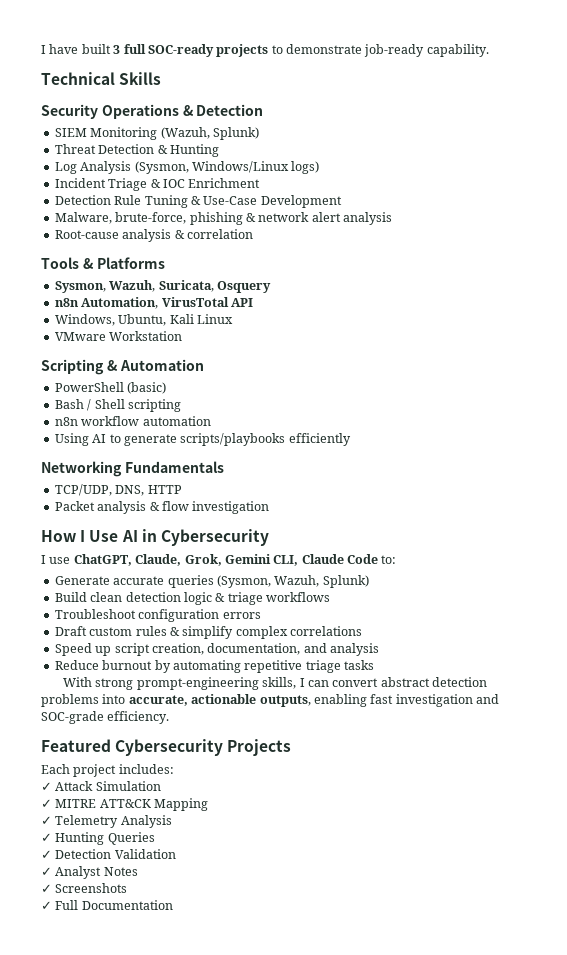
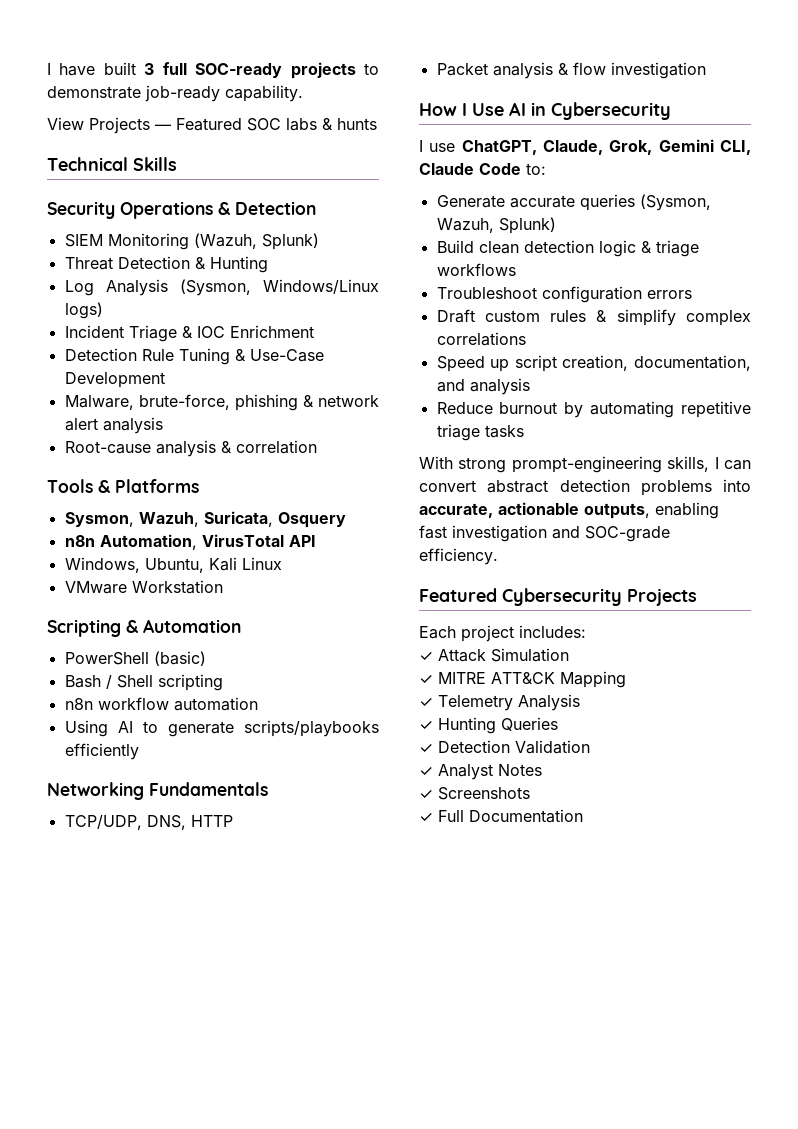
(489, 50) none -> [47,117,377,134] // View Projects — Featured SOC labs & hunts

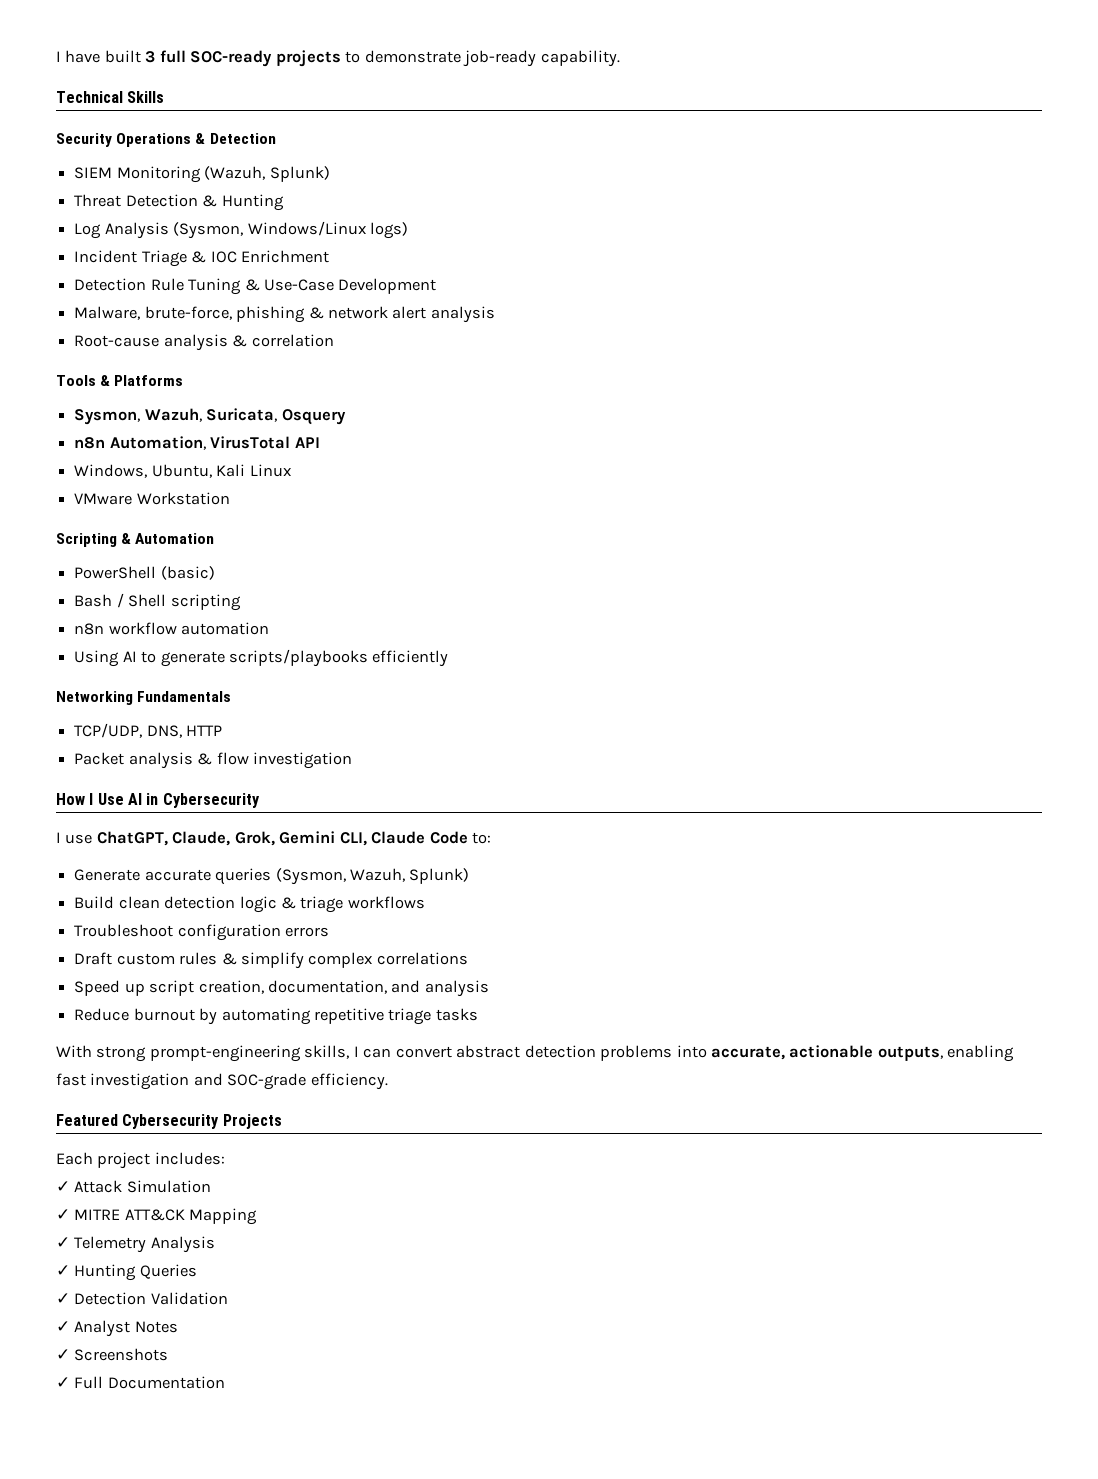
[47,117,377,134] // View Projects — Featured SOC labs & hunts -> (620, 58) none

